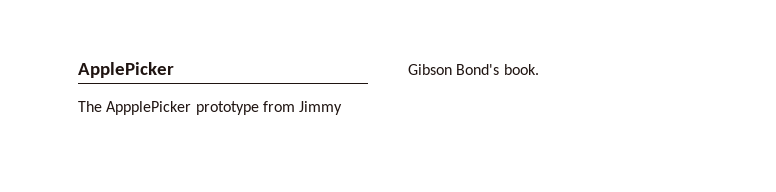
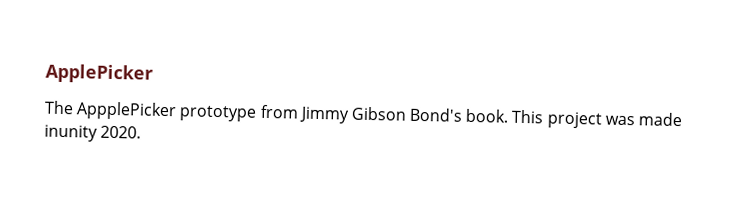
(539, 69) none -> [511,109,683,129] [44,124,142,142] This project was made inunity 2020.

